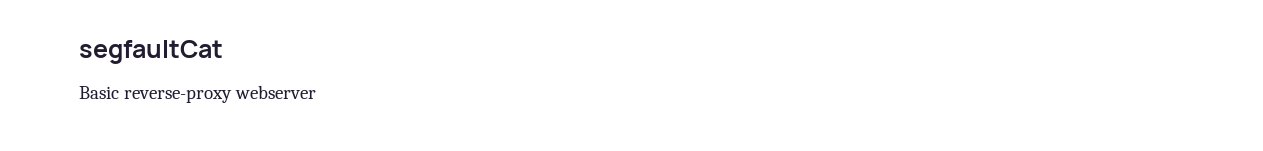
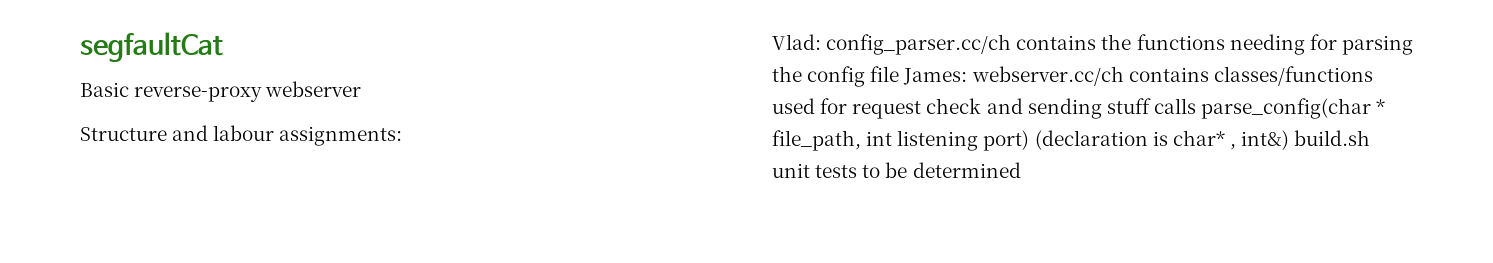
(317, 92) none -> [80,125,403,146] [772,34,1413,55] [772,66,1373,87] [772,98,1386,119] [772,130,1371,151] [772,162,1021,178] // Structure and labour assignments: // Vlad: config_parser.cc/ch contains the functions needing for parsing the config file James: webserver.cc/ch contains classes/functions used for request check and sending stuff calls parse_config(char * file_path, int listening port) (declaration is char* , int&) build.sh unit tests to be determined

